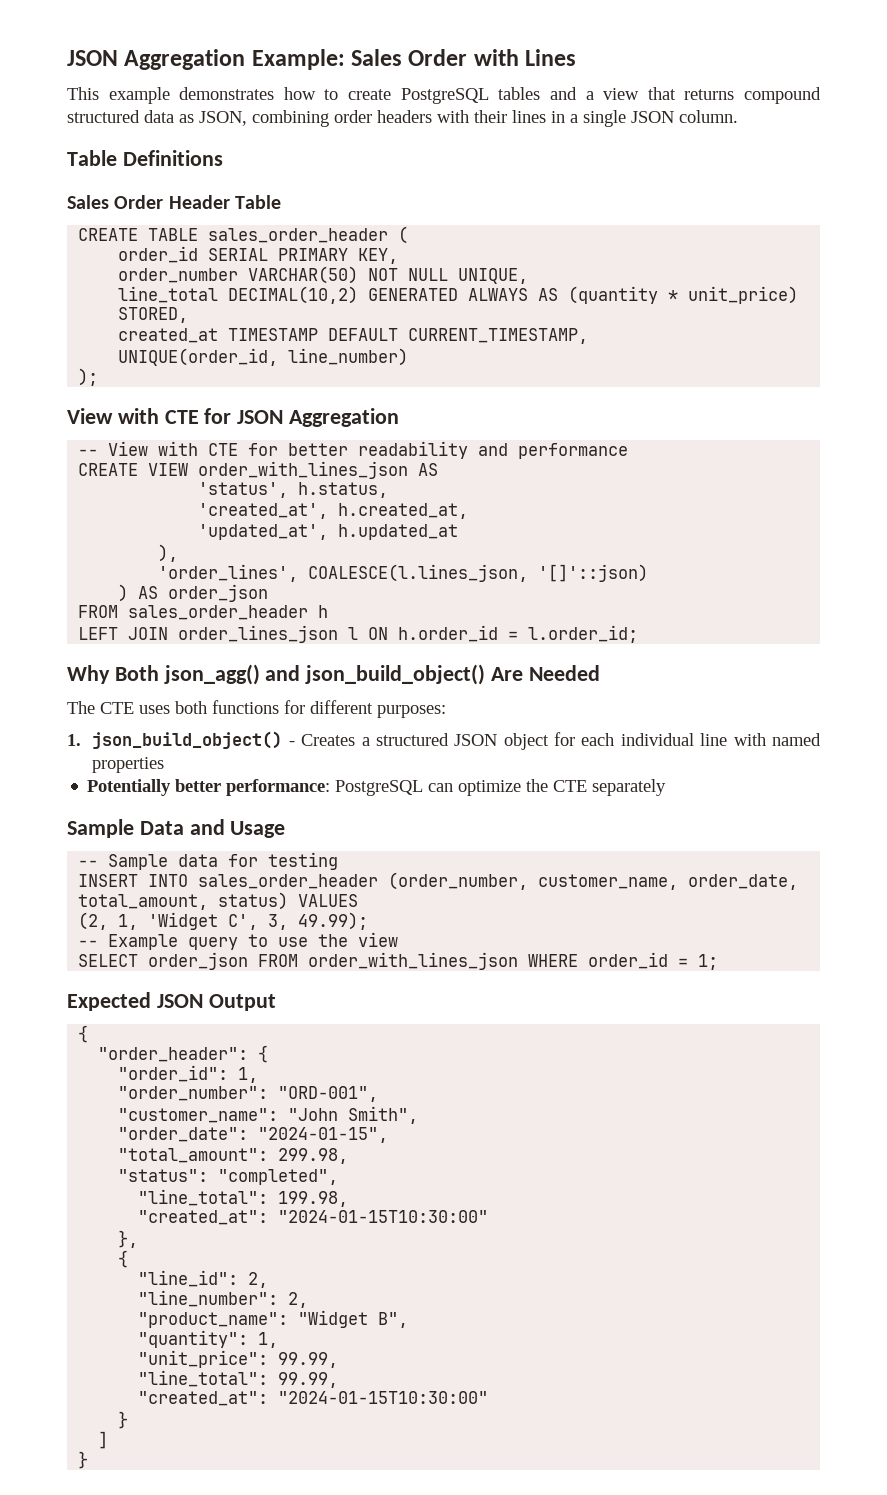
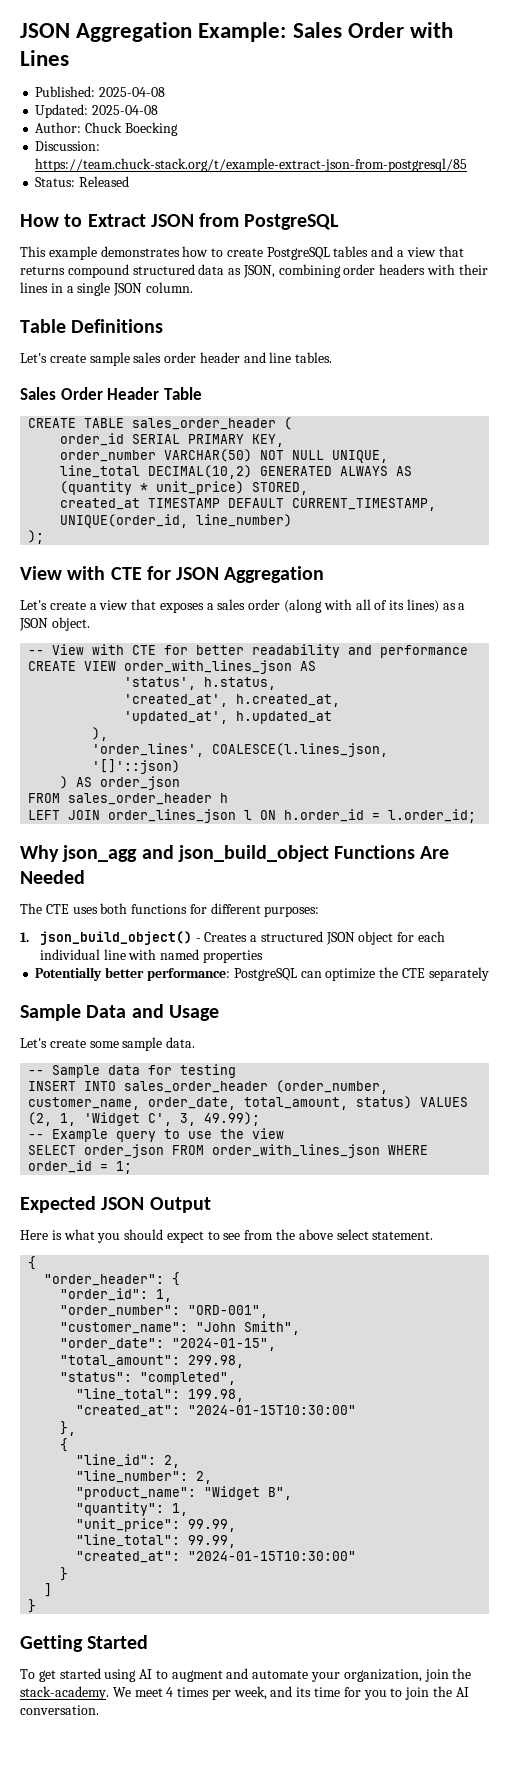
(577, 57) none -> [35,86,166,97] [35,104,159,118] [35,122,178,136] [35,141,101,151] [35,158,468,172] [35,176,130,187] [20,213,340,230] // Published: 2025-04-08 // Updated: 2025-04-08 // Author: Chuck Boecking // Discussion: https://team.chuck-stack.org/t/example-extract-json-from-postgresql/85 // Status: Released // How to Extract JSON from PostgreSQL
(223, 158) none -> [20,352,333,366] // Let's create sample sales order header and line tables.
(400, 417) none -> [20,599,466,613] [19,617,90,631] // Let's create a view that exposes a sales order (along with all of its lines) as a JSON object.
[114,664,486,685] Both json_agg() and json_build_object() -> [62,845,416,862] json_agg and json_build_object Functions
(286, 829) none -> [20,1037,196,1051] // Let's create some sample data.
(276, 1002) none -> [20,1229,434,1243] // Here is what you should expect to see from the above select statement.
(89, 1460) none -> [20,1635,149,1652] [20,1668,472,1682] [20,1686,469,1700] [20,1705,99,1715] // Getting Started // To get started using AI to augment and automate your organization, join the stack-academy. We meet 4 times per week, and its time for you to join the AI conversation.

